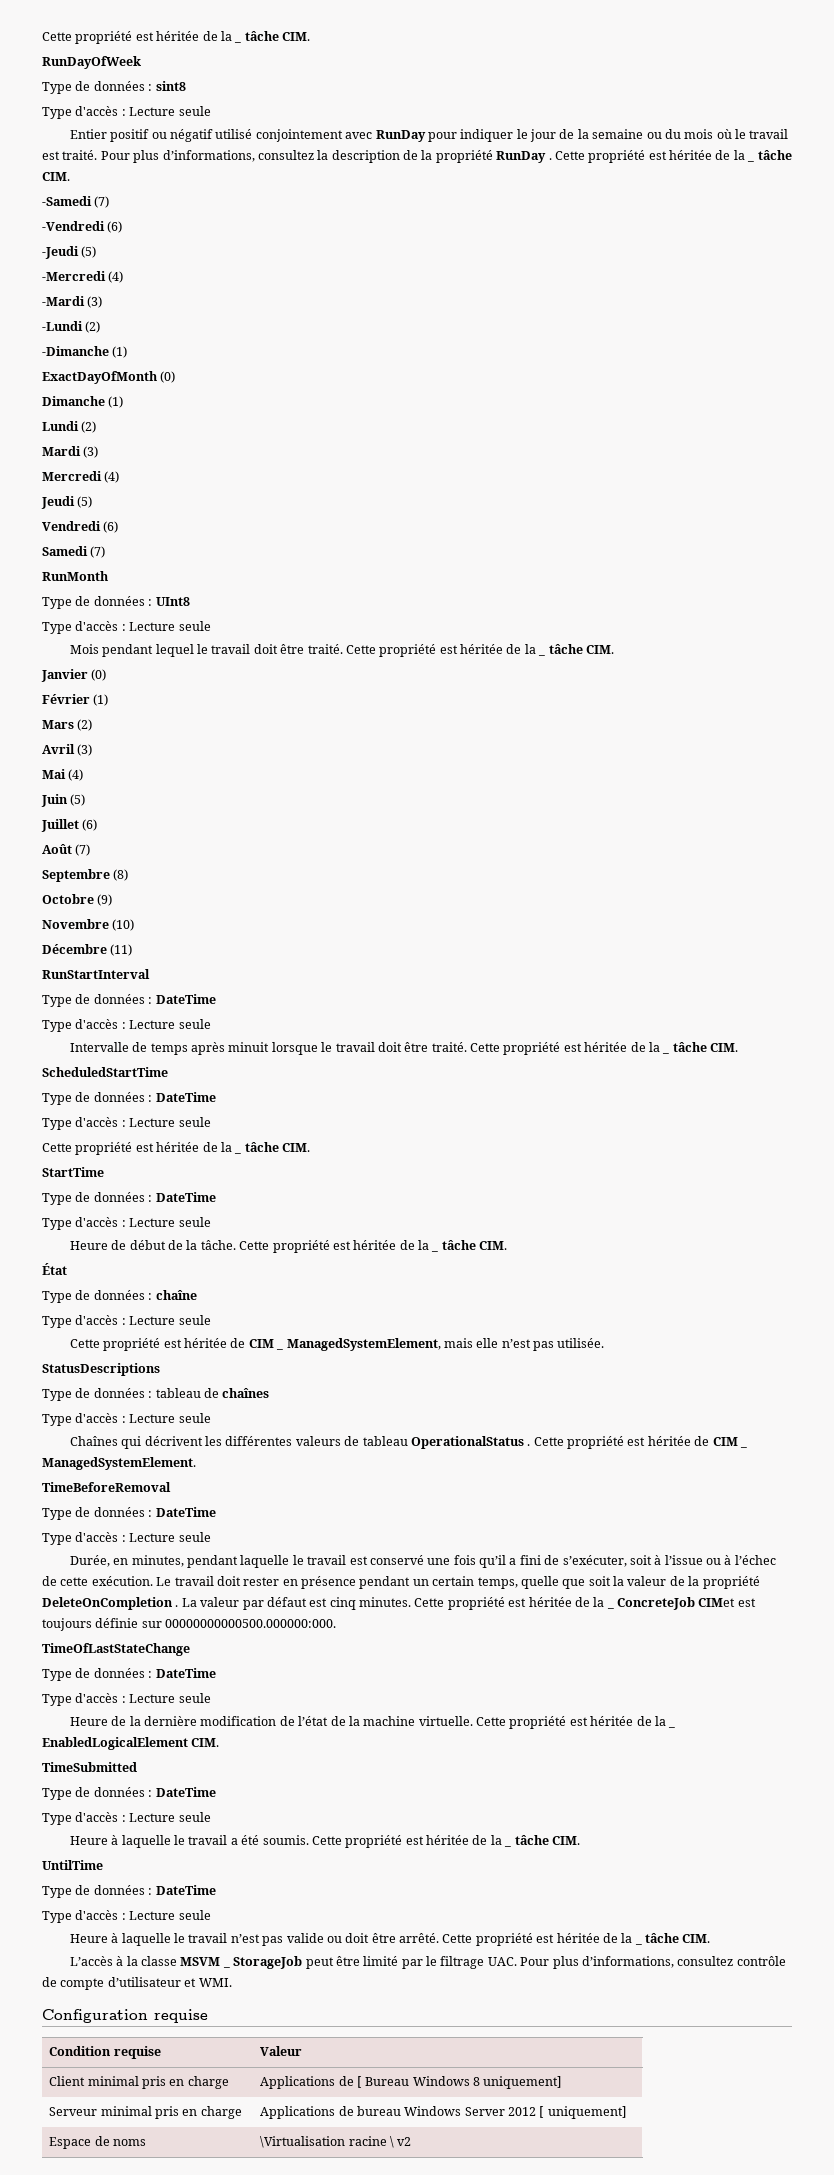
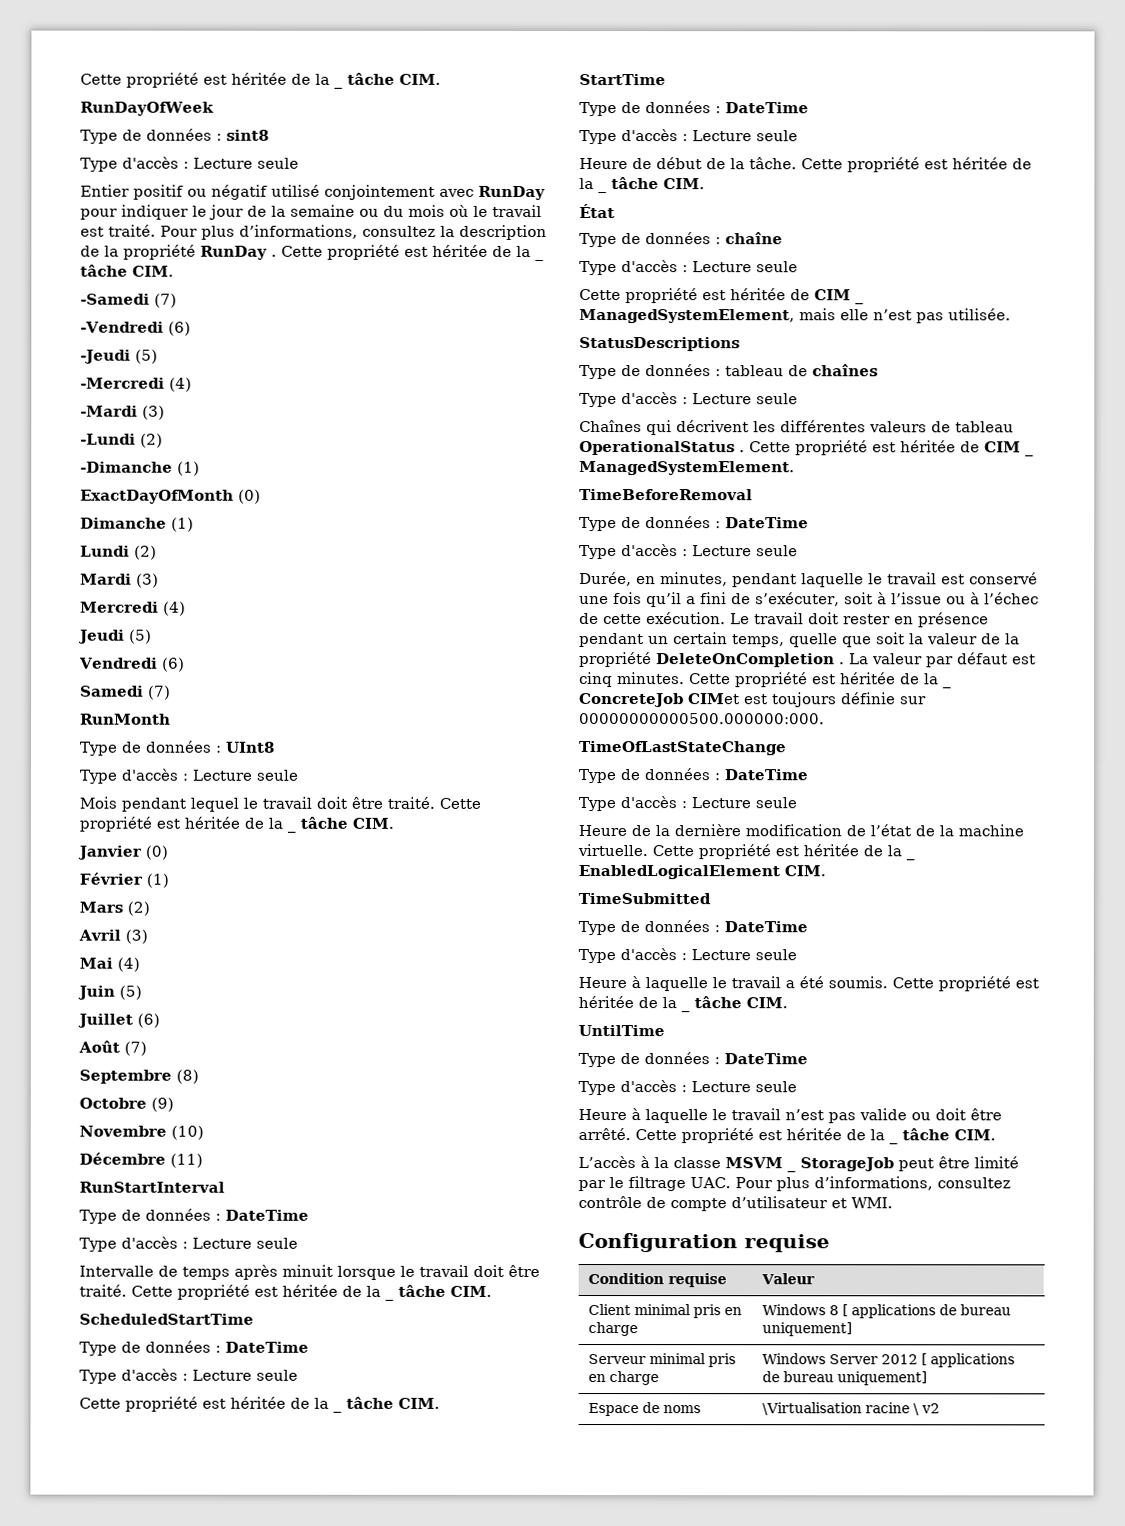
[260,2076,481,2089] Applications de [ Bureau Windows 8 -> [761,1304,1011,1319] Windows 8 [ applications de bureau
[260,2106,401,2119] Applications de bureau -> (659, 1378) none
(545, 2112) none -> [929,1353,1015,1368] [761,1371,834,1383] applications de bureau

